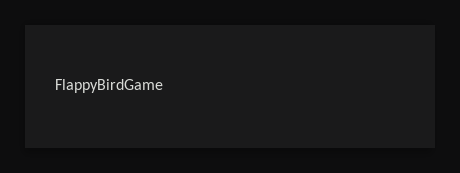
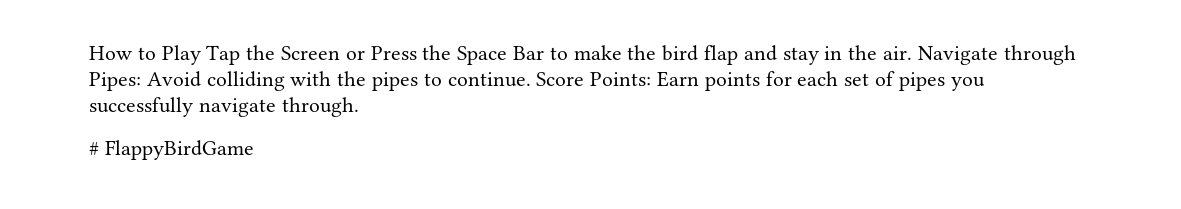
(55, 86) none -> [89,45,1076,65] [89,71,985,91] [89,97,359,117] [89,142,99,155] How to Play Tap the Screen or Press the Space Bar to make the bird flap and stay in the air. Navigate through Pipes: Avoid colliding with the pipes to continue. Score Points: Earn points for each set of pipes you successfully navigate through. // #

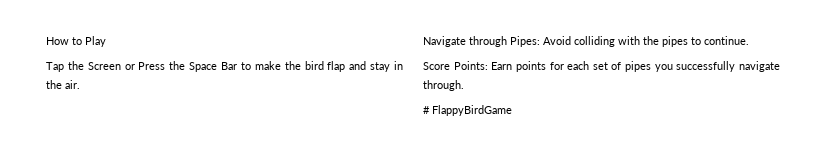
(201, 55) none -> (106, 41) //
(913, 53) none -> (80, 84) //
(531, 79) none -> (749, 40) //

